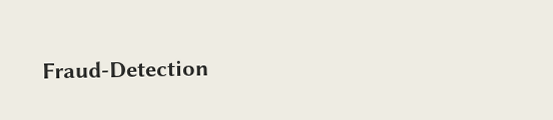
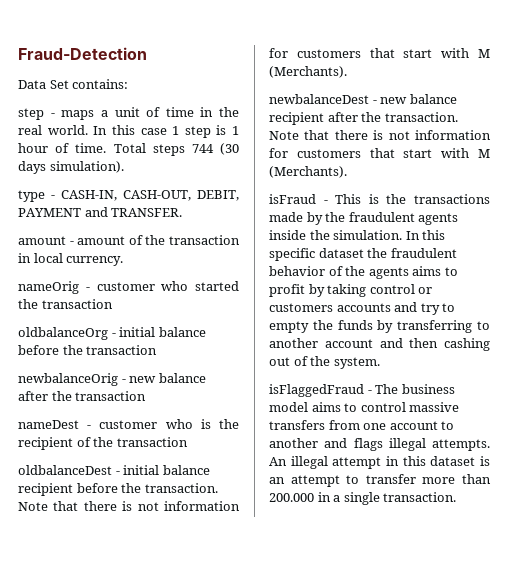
(210, 69) none -> [18,79,129,89] [18,107,239,120] [18,125,239,138] [18,143,239,156] [18,161,124,174] [18,190,239,202] [18,207,183,217] [18,235,240,245] [18,253,124,266] [18,281,239,294] [18,299,113,309] [18,327,206,340] [18,345,158,355] [18,373,206,386] [18,391,147,401] [18,419,239,429] [18,437,188,450] [18,465,210,475] [18,483,218,496] [18,501,240,511] [269,48,490,58] [269,66,347,78] [269,94,457,104] [269,112,458,125] [269,130,491,140] [269,148,490,158] [269,166,347,178] [269,194,490,204] [269,212,459,225] [269,230,446,240] [269,248,457,261] [269,266,458,279] [269,284,433,297] [269,302,456,315] [269,320,490,333] [269,338,490,351] [269,356,380,369] [269,384,455,397] [269,402,460,412] [269,420,455,430] [269,438,490,451] [269,456,490,469] [269,474,491,487] [269,492,457,505] // Data Set contains: // step - maps a unit of time in the real world. In this case 1 step is 1 hour of time. Total steps 744 (30 days simulation). // type - CASH-IN, CASH-OUT, DEBIT, PAYMENT and TRANSFER. // amount - amount of the transaction in local currency. // nameOrig - customer who started the transaction // oldbalanceOrg - initial balance before the transaction // newbalanceOrig - new balance after the transaction // nameDest - customer who is the recipient of the transaction // oldbalanceDest - initial balance recipient before the transaction. Note that there is not information for customers that start with M (Merchants). // newbalanceDest - new balance recipient after the transaction. Note that there is not information for customers that start with M (Merchants). // isFraud - This is the transactions made by the fraudulent agents inside the simulation. In this specific dataset the fraudulent behavior of the agents aims to profit by taking control or customers accounts and try to empty the funds by transferring to another account and then cashing out of the system. // isFlaggedFraud - The business model aims to control massive transfers from one account to another and flags illegal attempts. An illegal attempt in this dataset is an attempt to transfer more than 200.000 in a single transaction.

